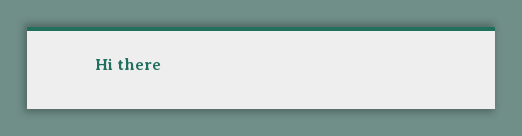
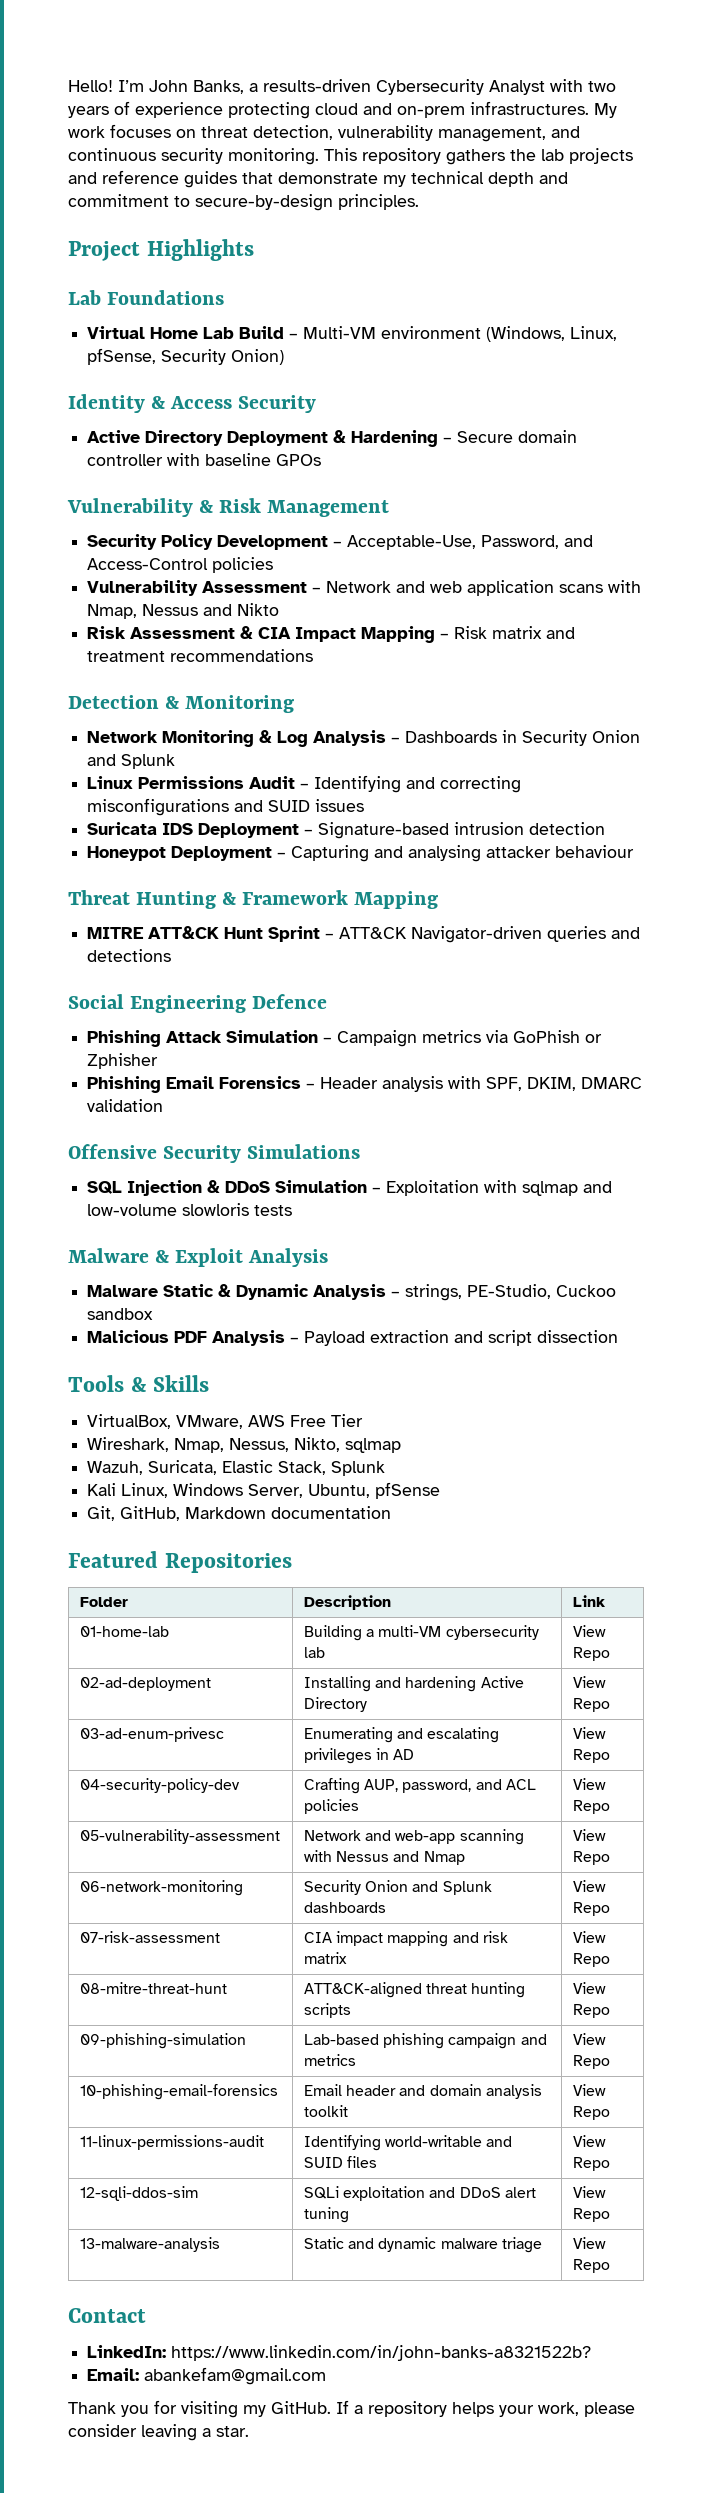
[95,58,162,70] Hi there -> [68,79,616,95] [68,101,617,119] [68,124,580,142] [68,148,633,165] [68,170,568,188] [68,194,419,211] [68,239,254,261] [68,290,225,305] [87,326,618,342] [87,348,285,365] [68,394,317,413] [87,430,578,447] [87,453,322,466] [67,498,390,517] [87,534,594,550] [87,557,274,573] [87,580,642,596] [87,603,280,619] [87,626,576,643] [87,649,314,662] [68,695,295,713] [87,730,641,747] [87,754,176,769] [87,775,522,793] [87,798,365,816] [87,822,606,839] [87,845,635,862] [68,890,439,909] [87,926,641,943] [87,949,172,962] [68,994,328,1013] [87,1030,603,1047] [87,1053,159,1069] [87,1076,643,1093] [87,1099,164,1112] [68,1144,361,1163] [87,1180,613,1196] [87,1203,293,1216] [68,1248,329,1267] [87,1284,617,1301] [87,1308,154,1320] [87,1330,619,1346] [68,1375,210,1392] [87,1414,364,1429] [87,1437,402,1453] [87,1460,386,1476] [87,1482,441,1499] [87,1506,392,1521] [68,1551,292,1573] [79,1597,128,1607] [303,1595,391,1610] [572,1595,606,1607] [79,1626,169,1637] [303,1625,539,1641] [303,1647,325,1658] [572,1625,606,1637] [572,1647,610,1661] [79,1677,211,1691] [303,1676,524,1692] [303,1697,367,1712] [572,1676,606,1688] [572,1698,610,1712] [79,1727,224,1742] [303,1727,500,1743] [303,1748,415,1764] [572,1727,606,1739] [572,1749,610,1763] [79,1778,240,1793] [303,1778,536,1794] [303,1799,359,1814] [572,1778,606,1790] [572,1800,610,1814] [79,1829,280,1844] [303,1829,524,1845] [303,1850,465,1865] [572,1829,606,1841] [572,1851,610,1865] [79,1880,243,1896] [303,1880,492,1895] [303,1902,386,1913] [572,1880,606,1892] [572,1902,610,1916] [79,1931,220,1943] [303,1931,508,1947] [303,1952,347,1964] [572,1931,606,1943] [572,1953,610,1967] [79,1982,227,1994] [303,1982,526,1998] [303,2003,351,2018] [572,1982,606,1994] [572,2004,610,2018] [79,2033,246,2049] [303,2033,547,2049] [303,2054,356,2066] [572,2033,606,2045] [572,2055,610,2069] [79,2084,278,2100] [303,2084,542,2099] [303,2105,348,2117] [572,2084,606,2096] [572,2106,610,2120] [79,2135,264,2150] [303,2135,513,2151] [303,2156,377,2168] [572,2135,606,2147] [572,2157,610,2171] [79,2186,198,2201] [303,2186,536,2201] [303,2207,349,2223] [572,2186,606,2198] [572,2208,610,2222] [79,2237,220,2252] [303,2237,542,2253] [572,2237,606,2249] [572,2259,610,2273] [68,2308,146,2323] [87,2345,592,2361] [87,2367,327,2385] [68,2400,635,2418] [68,2424,249,2441] Hello! I’m John Banks, a results-driven Cybersecurity Analyst with two years of experience protecting cloud and on-prem infrastructures. My work focuses on threat detection, vulnerability management, and continuous security monitoring. This repository gathers the lab projects and reference guides that demonstrate my technical depth and commitment to secure-by-design principles. // Project Highlights // Lab Foundations // Virtual Home Lab Build – Multi-VM environment (Windows, Linux, pfSense, Security Onion) // Identity & Access Security // Active Directory Deployment & Hardening – Secure domain controller with baseline GPOs // Vulnerability & Risk Management // Security Policy Development – Acceptable-Use, Password, and Access-Control policies // Vulnerability Assessment – Network and web application scans with Nmap, Nessus and Nikto // Risk Assessment & CIA Impact Mapping – Risk matrix and treatment recommendations // Detection & Monitoring // Network Monitoring & Log Analysis – Dashboards in Security Onion and Splunk // Linux Permissions Audit – Identifying and correcting misconfigurations and SUID issues // Suricata IDS Deployment – Signature-based intrusion detection // Honeypot Deployment – Capturing and analysing attacker behaviour // Threat Hunting & Framework Mapping // MITRE ATT&CK Hunt Sprint – ATT&CK Navigator-driven queries and detections // Social Engineering Defence // Phishing Attack Simulation – Campaign metrics via GoPhish or Zphisher // Phishing Email Forensics – Header analysis with SPF, DKIM, DMARC validation // Offensive Security Simulations // SQL Injection & DDoS Simulation – Exploitation with sqlmap and low-volume slowloris tests // Malware & Exploit Analysis // Malware Static & Dynamic Analysis – strings, PE-Studio, Cuckoo sandbox // Malicious PDF Analysis – Payload extraction and script dissection // Tools & Skills // VirtualBox, VMware, AWS Free Tier // Wireshark, Nmap, Nessus, Nikto, sqlmap // Wazuh, Suricata, Elastic Stack, Splunk // Kali Linux, Windows Server, Ubuntu, pfSense // Git, GitHub, Markdown documentation // Featured Repositories // Folder | Description | Link // 01-home-lab | Building a multi-VM cybersecurity lab | View Repo // 02-ad-deployment | Installing and hardening Active Directory | View Repo // 03-ad-enum-privesc | Enumerating and escalating privileges in AD | View Repo // 04-security-policy-dev | Crafting AUP, password, and ACL policies | View Repo // 05-vulnerability-assessment | Network and web-app scanning with Nessus and Nmap | View Repo // 06-network-monitoring | Security Onion and Splunk dashboards | View Repo // 07-risk-assessment | CIA impact mapping and risk matrix | View Repo // 08-mitre-threat-hunt | ATT&CK-aligned threat hunting scripts | View Repo // 09-phishing-simulation | Lab-based phishing campaign and metrics | View Repo // 10-phishing-email-forensics | Email header and domain analysis toolkit | View Repo // 11-linux-permissions-audit | Identifying world-writable and SUID files | View Repo // 12-sqli-ddos-sim | SQLi exploitation and DDoS alert tuning | View Repo // 13-malware-analysis | Static and dynamic malware triage | View Repo // Contact // LinkedIn: https://www.linkedin.com/in/john-banks-a8321522b? // Email: abankefam@gmail.com // Thank you for visiting my GitHub. If a repository helps your work, please consider leaving a star.

